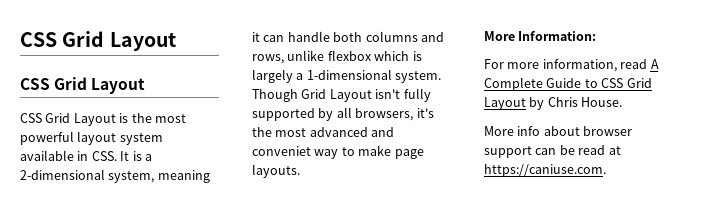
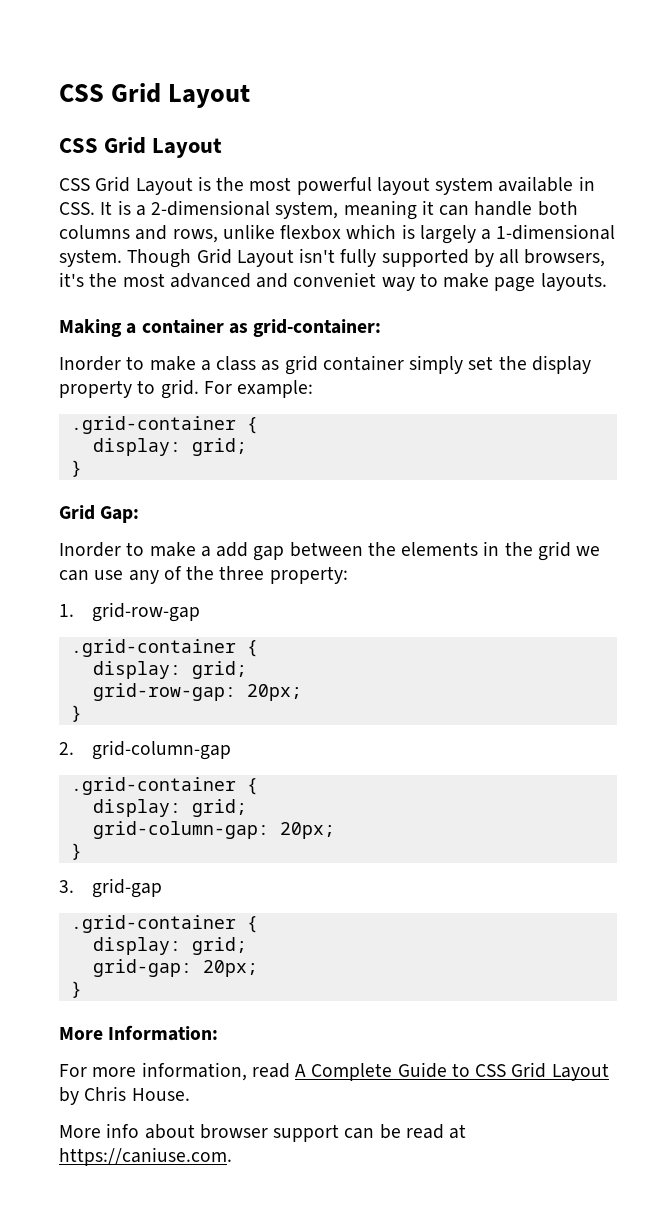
(300, 171) none -> [59,319,382,337] [59,355,591,375] [59,379,314,399] [70,416,258,434] [92,438,247,456] [70,460,82,477] [59,505,140,523] [59,541,601,561] [59,566,348,584] [59,602,200,622] [70,639,258,657] [92,661,247,679] [92,683,302,701] [70,705,82,722] [59,740,231,760] [70,777,258,795] [92,799,247,817] [92,821,335,839] [70,843,82,860] [59,878,162,898] [70,915,258,933] [92,937,247,955] [92,959,258,977] [70,981,82,998] // Making a container as grid-container: // Inorder to make a class as grid container simply set the display property to grid. For example: // .grid-container { // display: grid; // } // Grid Gap: // Inorder to make a add gap between the elements in the grid we can use any of the three property: // 1. grid-row-gap // .grid-container { // display: grid; // grid-row-gap: 20px; // } // 2. grid-column-gap // .grid-container { // display: grid; // grid-column-gap: 20px; // } // 3. grid-gap // .grid-container { // display: grid; // grid-gap: 20px; // }

